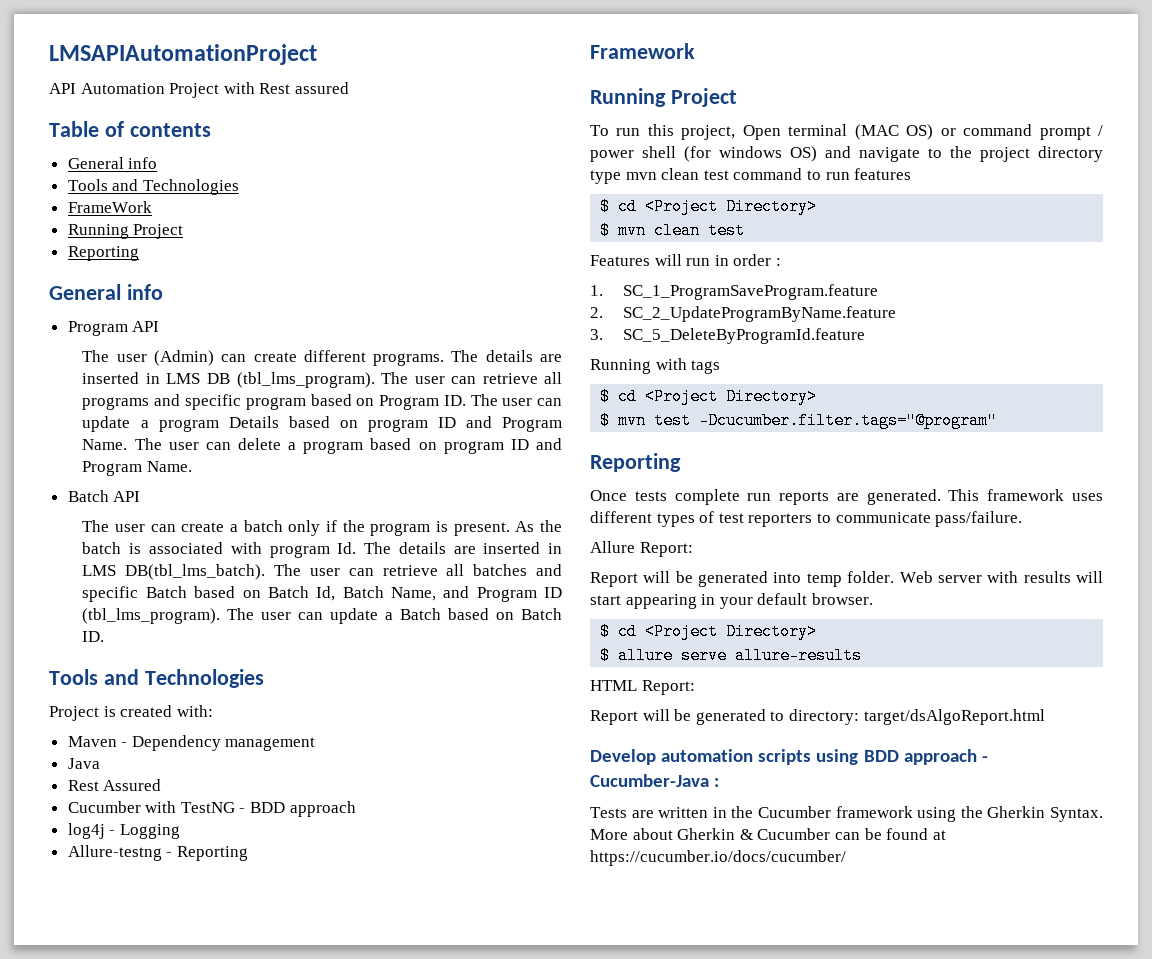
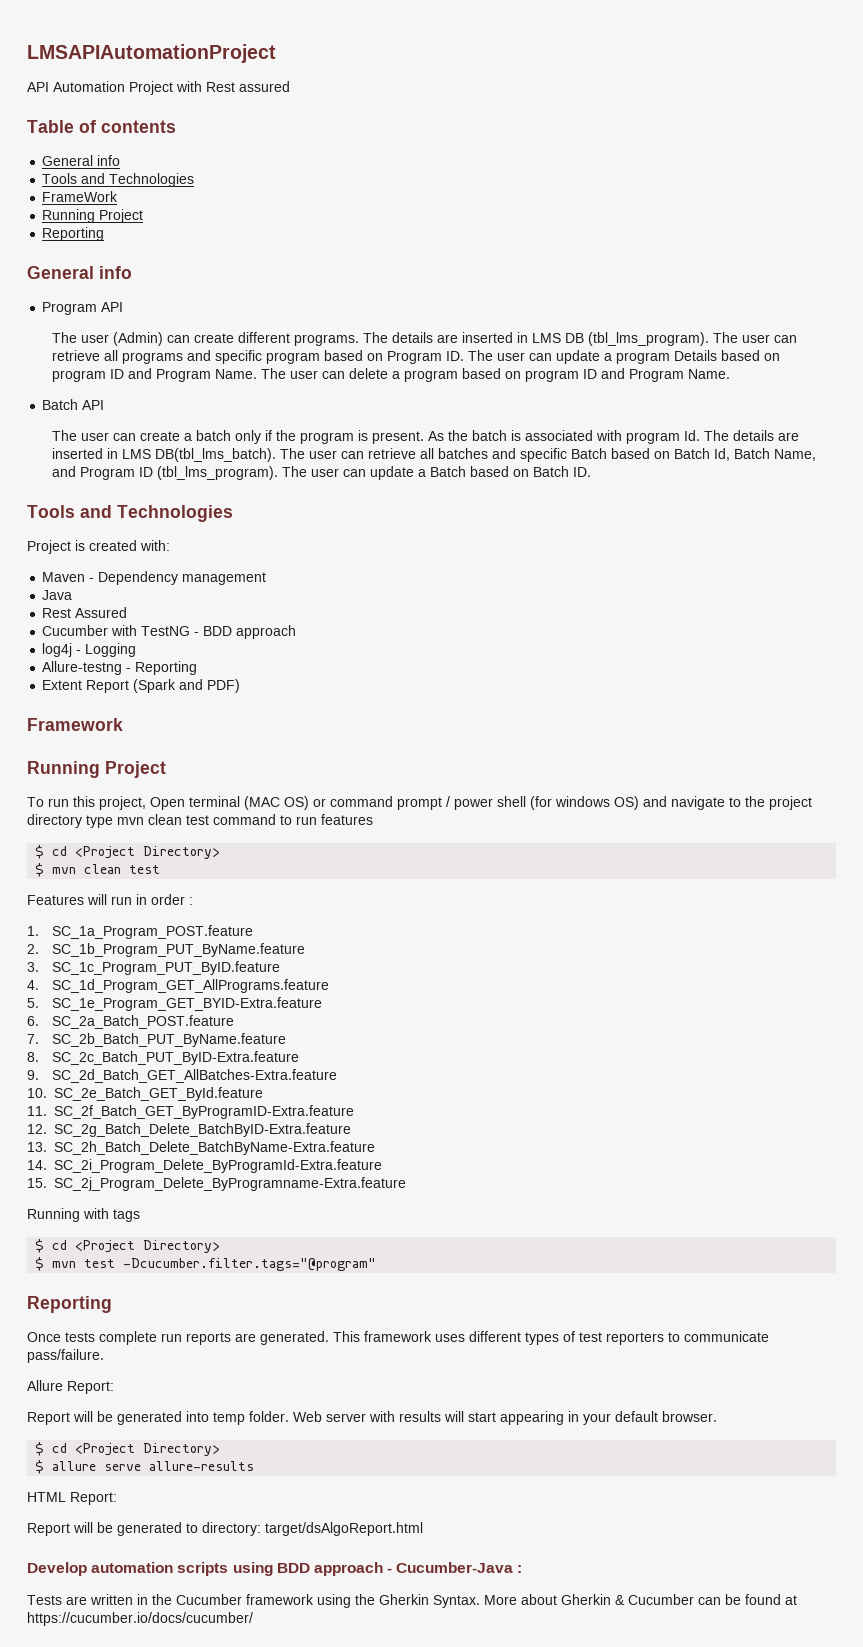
(248, 853) none -> [42,679,241,693] // Extent Report (Spark and PDF)
[623,284,879,300] SC_1_ProgramSaveProgram.feature -> [52,925,254,939] SC_1a_Program_POST.feature
[623,306,897,322] SC_2_UpdateProgramByName.feature -> [52,943,306,957] SC_1b_Program_PUT_ByName.feature
[623,328,866,344] SC_5_DeleteByProgramId.feature -> [52,961,281,975] [27,979,330,993] [27,997,323,1011] [27,1015,235,1029] [27,1033,287,1047] [27,1051,300,1065] [27,1069,338,1083] [27,1087,263,1101] [27,1105,354,1119] [27,1123,351,1137] [27,1141,375,1155] [27,1159,382,1173] [27,1177,406,1191] SC_1c_Program_PUT_ByID.feature // 4. SC_1d_Program_GET_AllPrograms.feature // 5. SC_1e_Program_GET_BYID-Extra.feature // 6. SC_2a_Batch_POST.feature // 7. SC_2b_Batch_PUT_ByName.feature // 8. SC_2c_Batch_PUT_ByID-Extra.feature // 9. SC_2d_Batch_GET_AllBatches-Extra.feature // 10. SC_2e_Batch_GET_ById.feature // 11. SC_2f_Batch_GET_ByProgramID-Extra.feature // 12. SC_2g_Batch_Delete_BatchByID-Extra.feature // 13. SC_2h_Batch_Delete_BatchByName-Extra.feature // 14. SC_2i_Program_Delete_ByProgramId-Extra.feature // 15. SC_2j_Program_Delete_ByProgramname-Extra.feature

